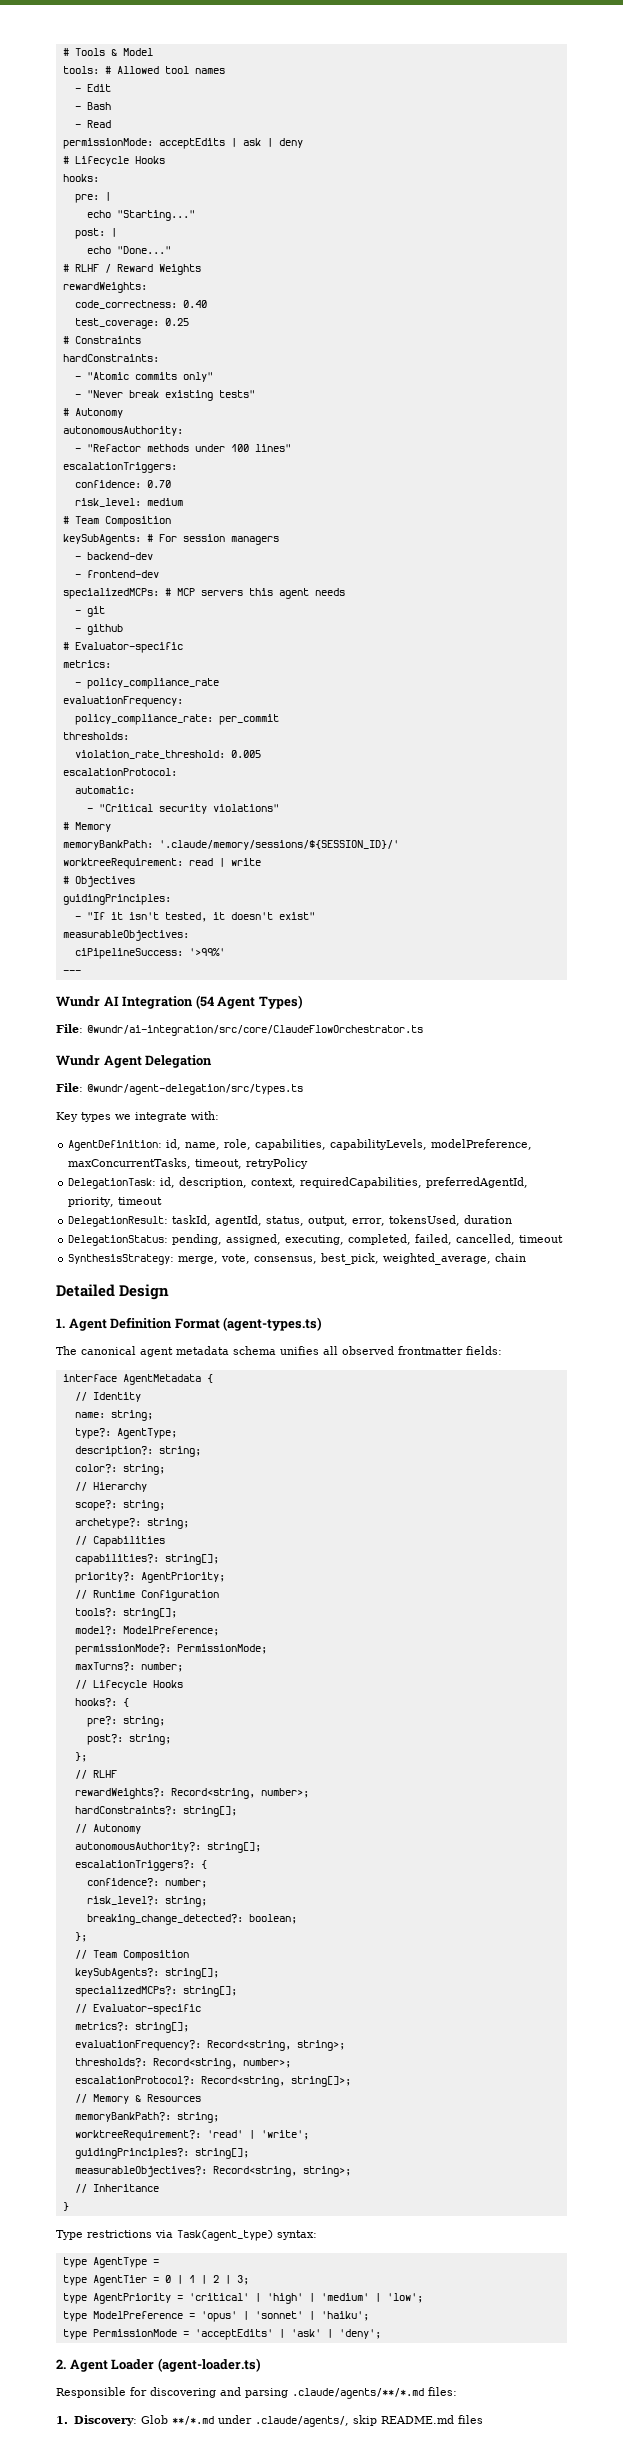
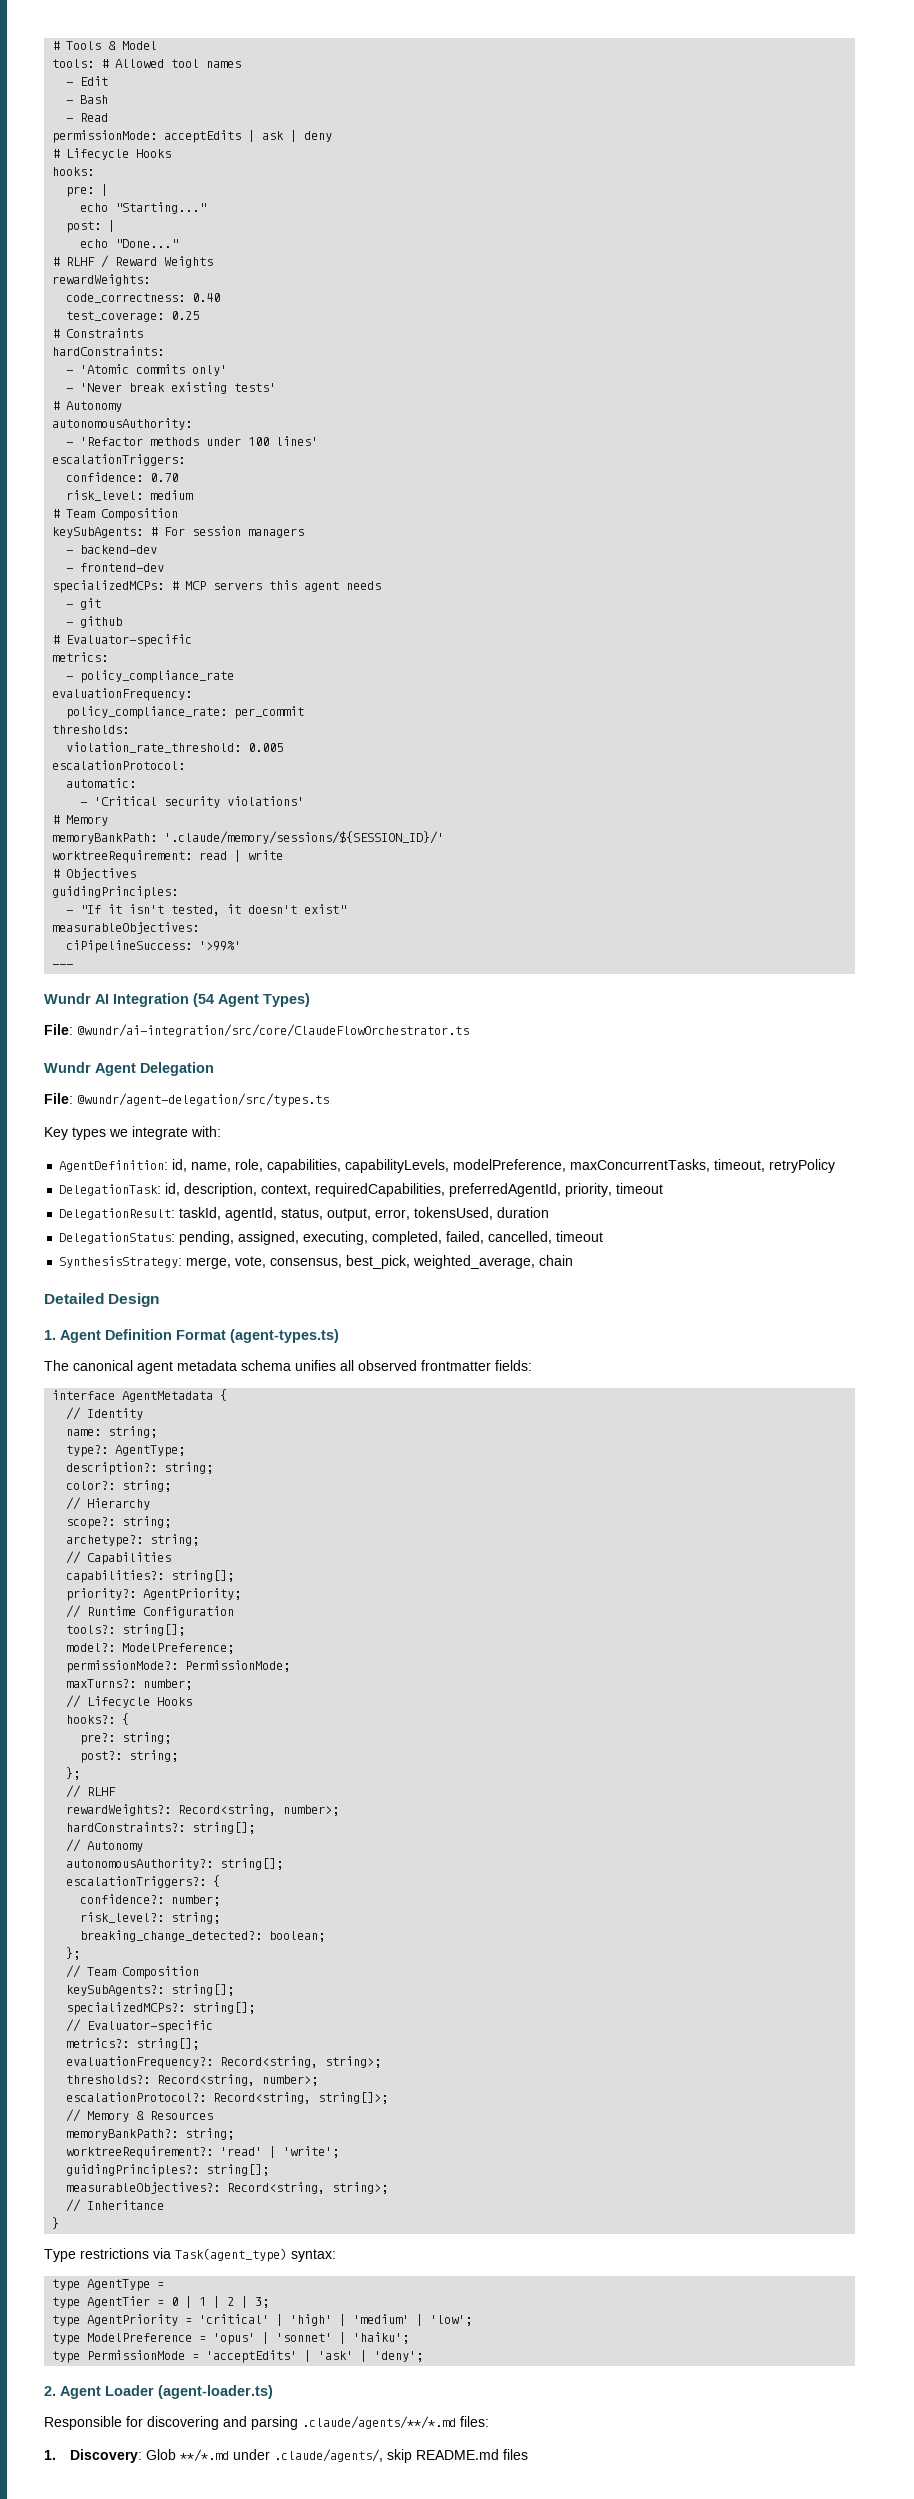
[86,372,213,382] [74,390,123,398] "Atomic commits only" // - "Never -> [80,364,228,376] [66,383,123,392] 'Atomic commits only' // - 'Never
[218,390,255,398] tests" -> [234,383,277,392] tests'
[86,444,141,452] "Refactor -> [80,437,144,446] 'Refactor
[254,444,291,452] lines" -> [276,436,319,446] lines'
[98,804,279,814] "Critical security violations" -> [94,796,305,808] 'Critical security violations'

